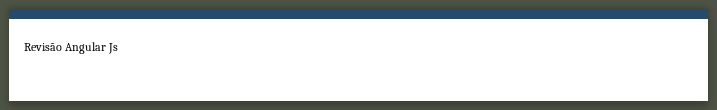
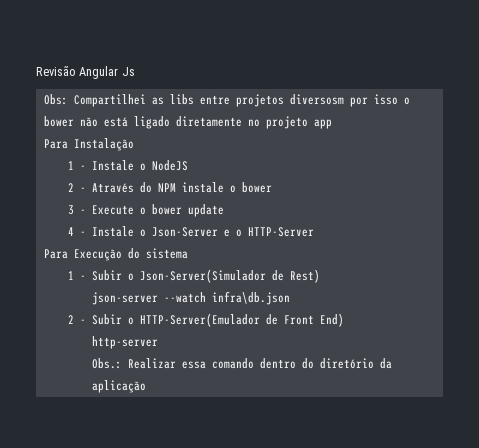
(119, 48) none -> [43,94,410,107] [43,116,332,129] [43,138,134,151] [67,160,188,171] [67,182,272,193] [67,204,224,217] [67,226,314,237] [43,248,188,261] [67,269,320,283] [91,291,290,305] [67,313,344,327] [91,336,158,349] [91,358,392,369] [91,380,146,393] // Obs: Compartilhei as libs entre projetos diversosm por isso o bower não está ligado diretamente no projeto app // Para Instalação // 1 - Instale o NodeJS // 2 - Através do NPM instale o bower // 3 - Execute o bower update // 4 - Instale o Json-Server e o HTTP-Server // Para Execução do sistema // 1 - Subir o Json-Server(Simulador de Rest) // json-server --watch infra\db.json // 2 - Subir o HTTP-Server(Emulador de Front End) // http-server // Obs.: Realizar essa comando dentro do diretório da aplicação

